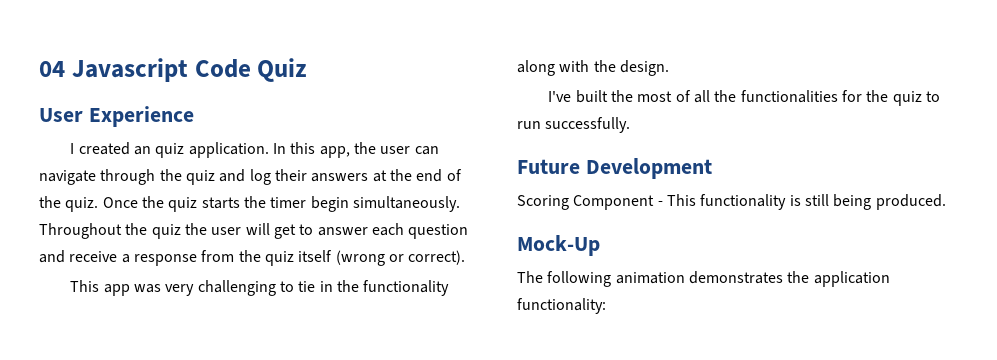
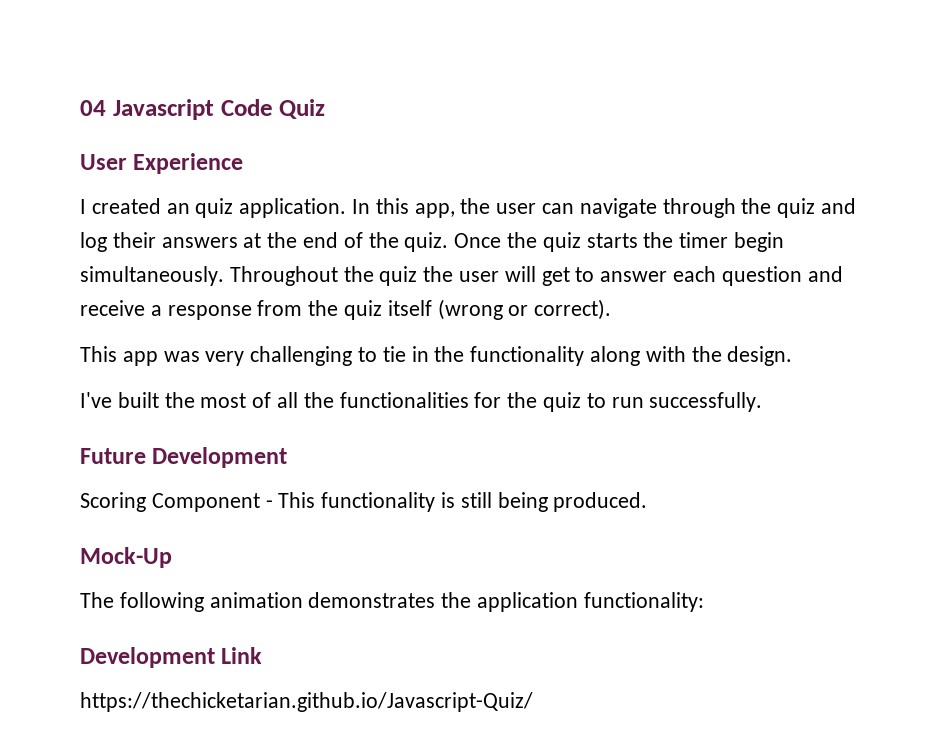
(606, 306) none -> [80,647,263,668] [80,692,533,712] // Development Link // https://thechicketarian.github.io/Javascript-Quiz/

